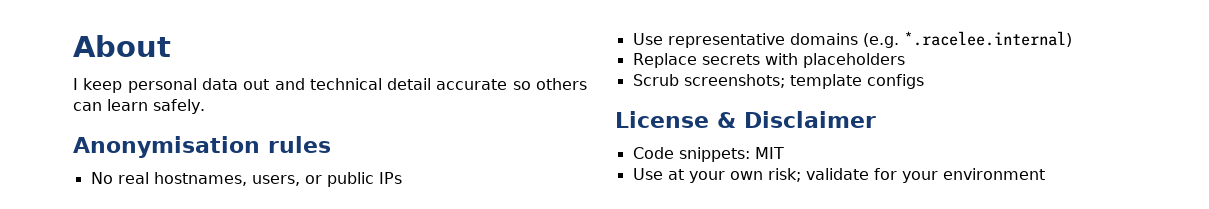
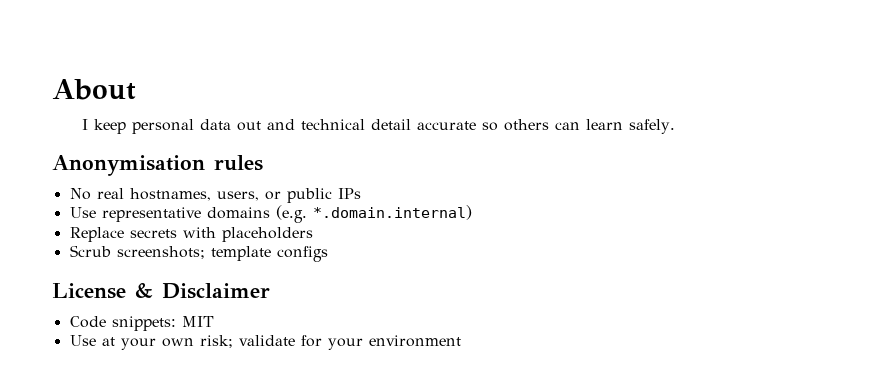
[903,31,1072,47] *.racelee.internal) -> [312,205,472,220] *.domain.internal)

